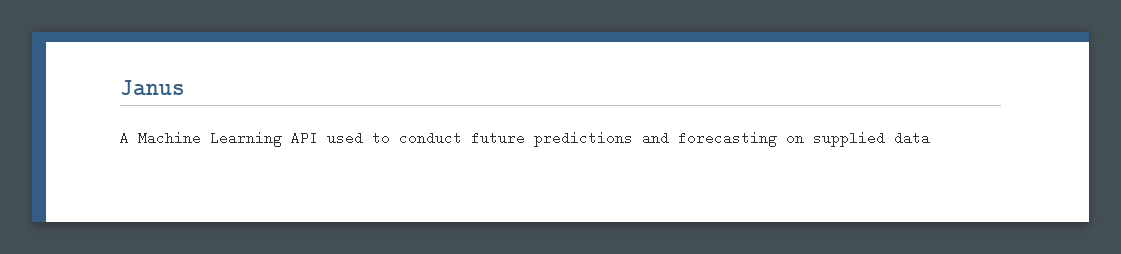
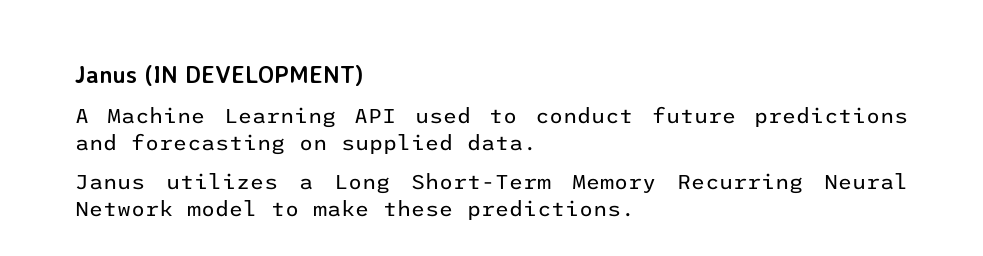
[120,80,185,96] Janus -> [75,65,364,86] Janus (IN DEVELOPMENT)
[894,131,930,145] data -> [467,134,537,151] [75,173,908,194] [75,200,635,220] data. // Janus utilizes a Long Short-Term Memory Recurring Neural Network model to make these predictions.

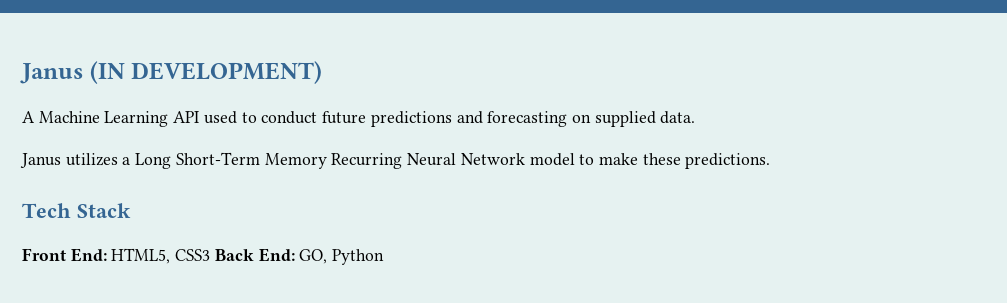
(635, 210) none -> [22,203,131,218] [22,248,385,265] // Tech Stack // Front End: HTML5, CSS3 Back End: GO, Python

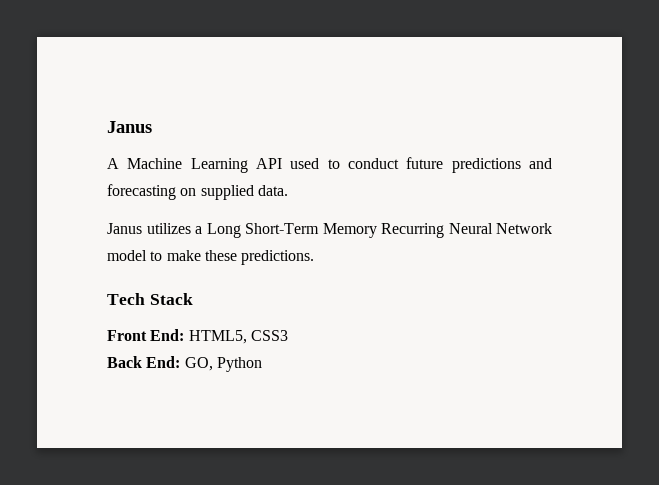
[20,61,323,84] Janus (IN DEVELOPMENT) -> [107,121,152,133] Janus
(211, 255) none -> (288, 335) //

